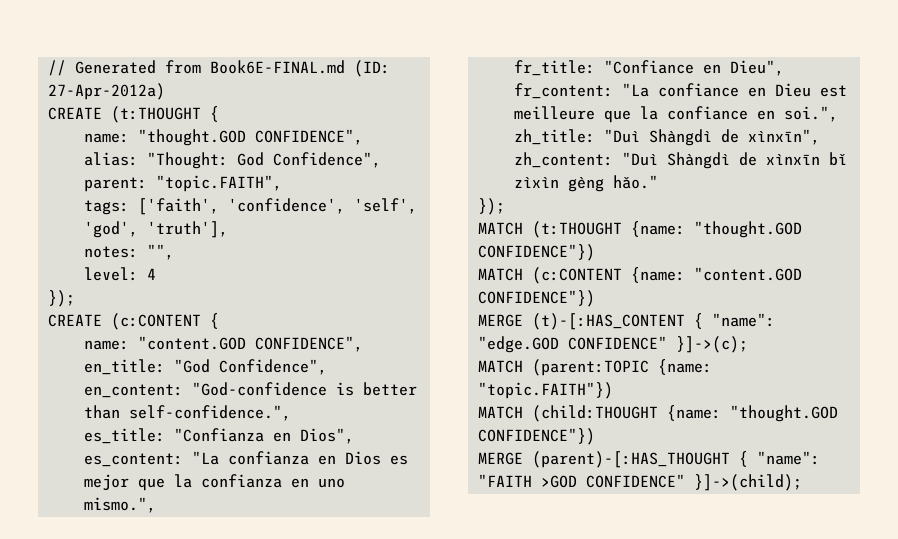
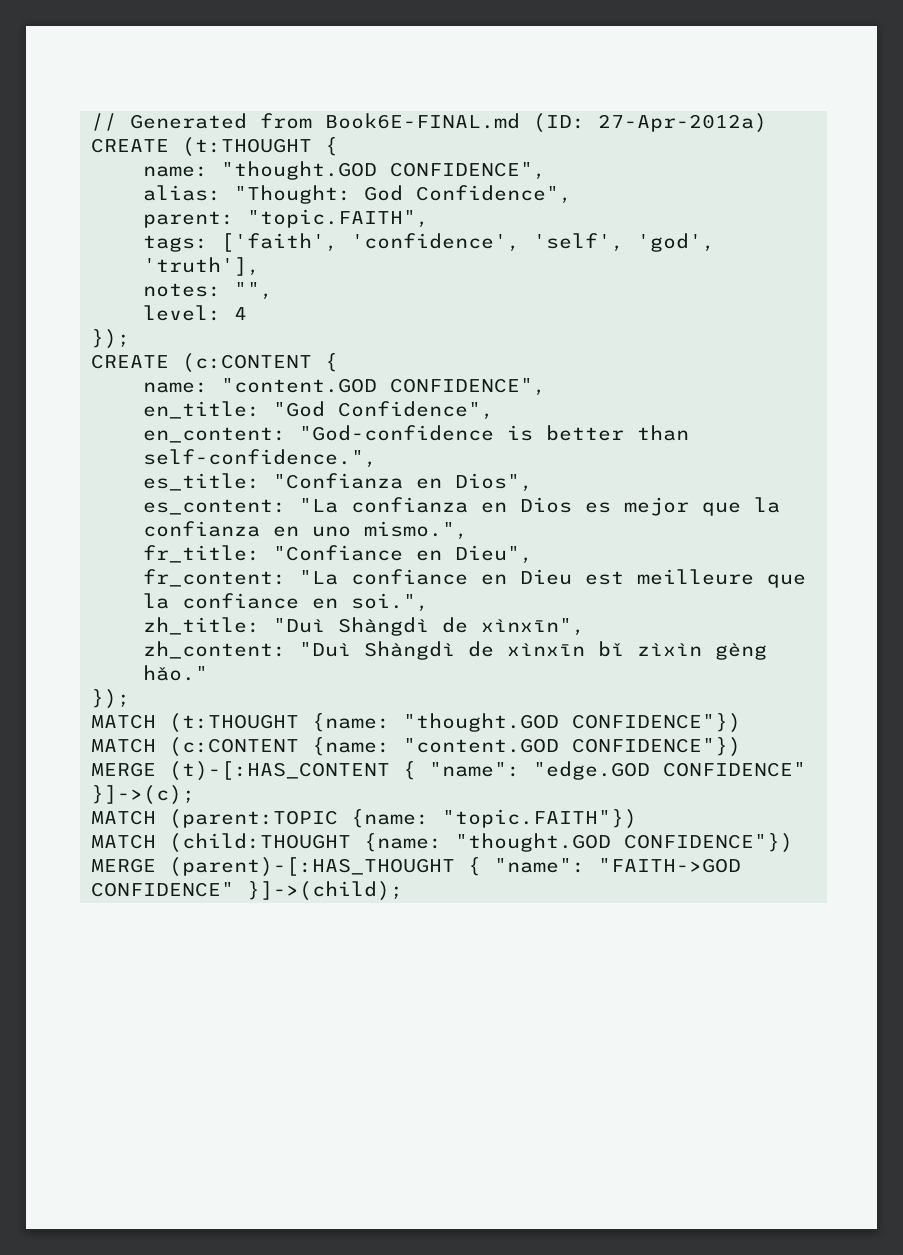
[478,474,578,488] "FAITH >GOD -> [597,858,741,873] "FAITH->GOD

